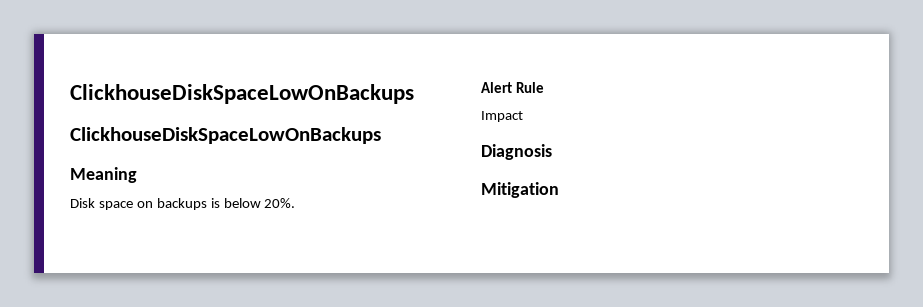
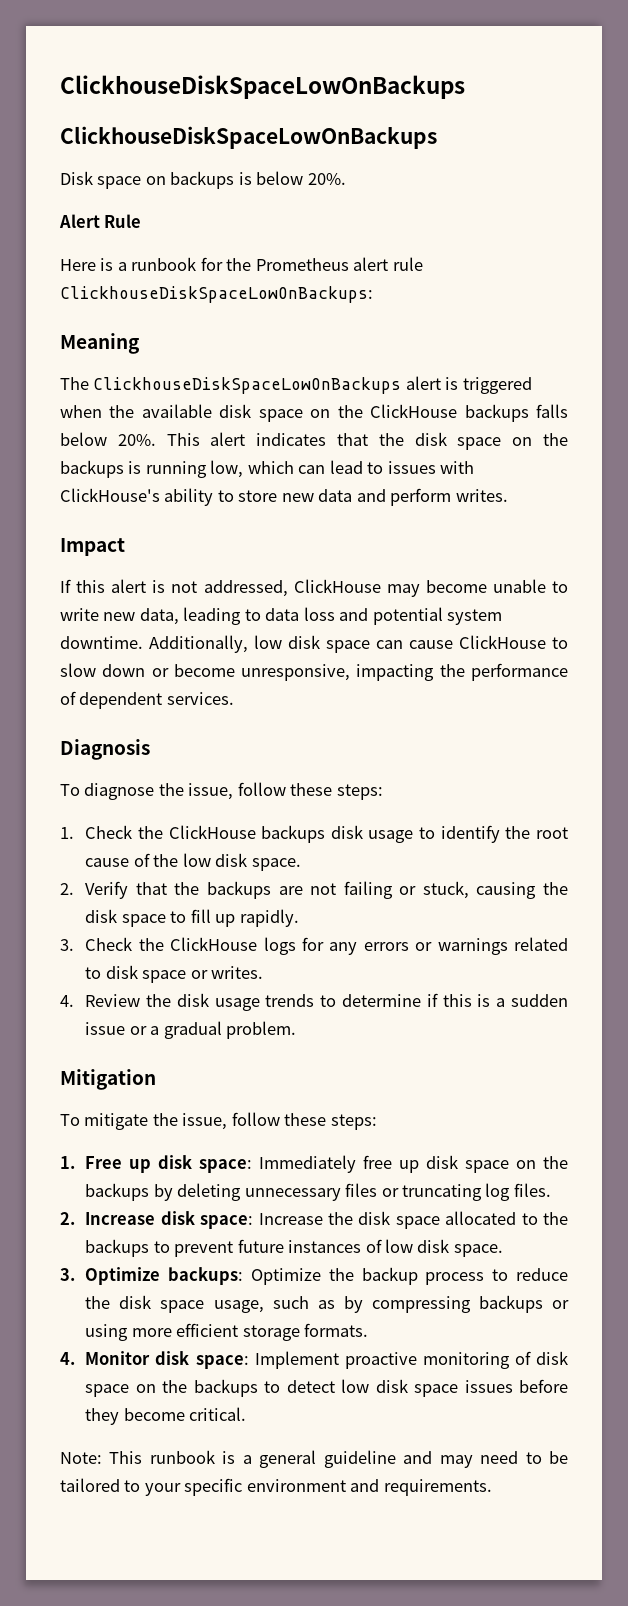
[70,167,137,183] // Meaning -> (437, 137) none
[481,111,523,122] [481,144,552,160] [481,182,559,198] Impact // Diagnosis // Mitigation -> [60,257,423,271] [60,286,373,303] [60,333,140,354] [60,376,532,394] [60,404,569,422] [60,432,569,450] [60,460,475,478] [60,488,508,506] [60,538,125,556] [60,579,569,597] [60,607,503,625] [60,635,568,653] [60,663,568,681] [60,691,234,709] [60,739,150,760] [60,782,383,800] [60,825,568,843] [85,853,301,871] [60,881,569,899] [85,909,299,927] [60,937,568,955] [85,965,264,983] [60,993,568,1011] [85,1021,297,1039] [60,1069,156,1090] [60,1112,377,1130] [60,1155,568,1173] [85,1183,551,1201] [60,1211,568,1229] [85,1239,503,1257] [60,1267,569,1285] [85,1295,569,1313] [85,1323,369,1341] [60,1351,568,1369] [85,1379,568,1397] [85,1407,247,1425] [60,1450,568,1468] [60,1478,492,1496] Here is a runbook for the Prometheus alert rule ClickhouseDiskSpaceLowOnBackups: // Meaning // The ClickhouseDiskSpaceLowOnBackups alert is triggered when the available disk space on the ClickHouse backups falls below 20%. This alert indicates that the disk space on the backups is running low, which can lead to issues with ClickHouse's ability to store new data and perform writes. // Impact // If this alert is not addressed, ClickHouse may become unable to write new data, leading to data loss and potential system downtime. Additionally, low disk space can cause ClickHouse to slow down or become unresponsive, impacting the performance of dependent services. // Diagnosis // To diagnose the issue, follow these steps: // 1. Check the ClickHouse backups disk usage to identify the root cause of the low disk space. // 2. Verify that the backups are not failing or stuck, causing the disk space to fill up rapidly. // 3. Check the ClickHouse logs for any errors or warnings related to disk space or writes. // 4. Review the disk usage trends to determine if this is a sudden issue or a gradual problem. // Mitigation // To mitigate the issue, follow these steps: // 1. Free up disk space: Immediately free up disk space on the backups by deleting unnecessary files or truncating log files. // 2. Increase disk space: Increase the disk space allocated to the backups to prevent future instances of low disk space. // 3. Optimize backups: Optimize the backup process to reduce the disk space usage, such as by compressing backups or using more efficient storage formats. // 4. Monitor disk space: Implement proactive monitoring of disk space on the backups to detect low disk space issues before they become critical. // Note: This runbook is a general guideline and may need to be tailored to your specific environment and requirements.

